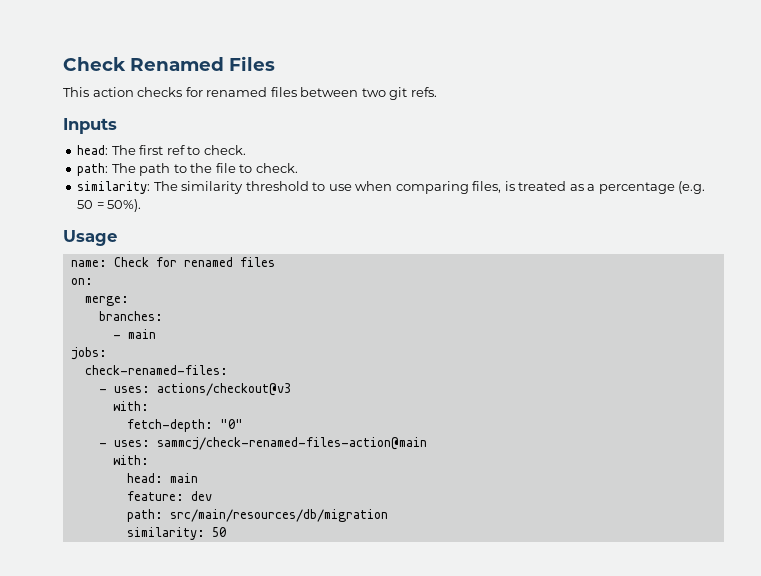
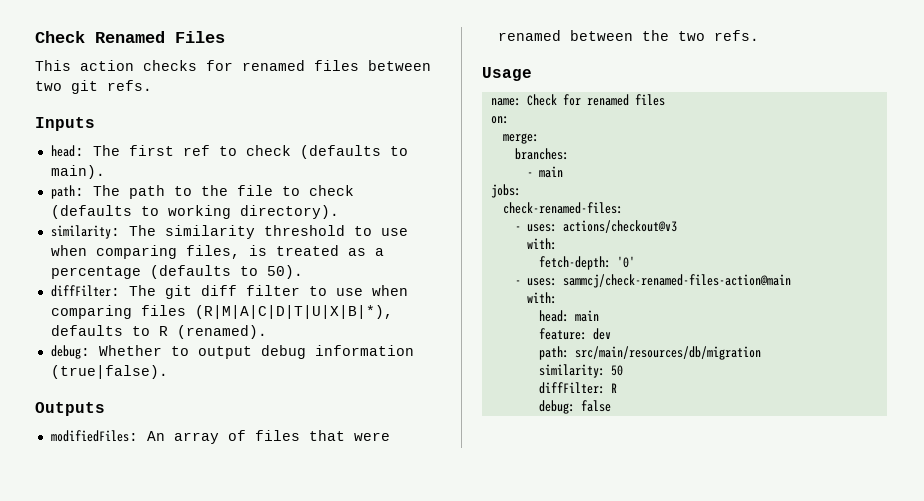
[203,145,246,155] check. -> [245,145,408,159] [50,165,105,179] check (defaults to main).
[255,163,298,173] check. -> [308,185,354,196] [50,205,339,219] check (defaults to working directory).
[678,181,706,194] [77,199,142,212] (e.g. 50 = 50%). -> [149,265,303,279] [50,285,408,299] [50,305,393,319] [50,325,267,339] [50,345,414,359] [50,365,168,379] [35,402,105,416] [50,430,390,444] [497,30,759,41] (defaults to 50). // diffFilter: The git diff filter to use when comparing files (R|M|A|C|D|T|U|X|B|*), defaults to R (renamed). // debug: Whether to output debug information (true|false). // Outputs // modifiedFiles: An array of files that were renamed between the two refs.
[219,419,243,429] "0" -> [616,256,635,268] '0'
(226, 532) none -> [538,382,617,394] [538,400,611,414] // diffFilter: R // debug: false

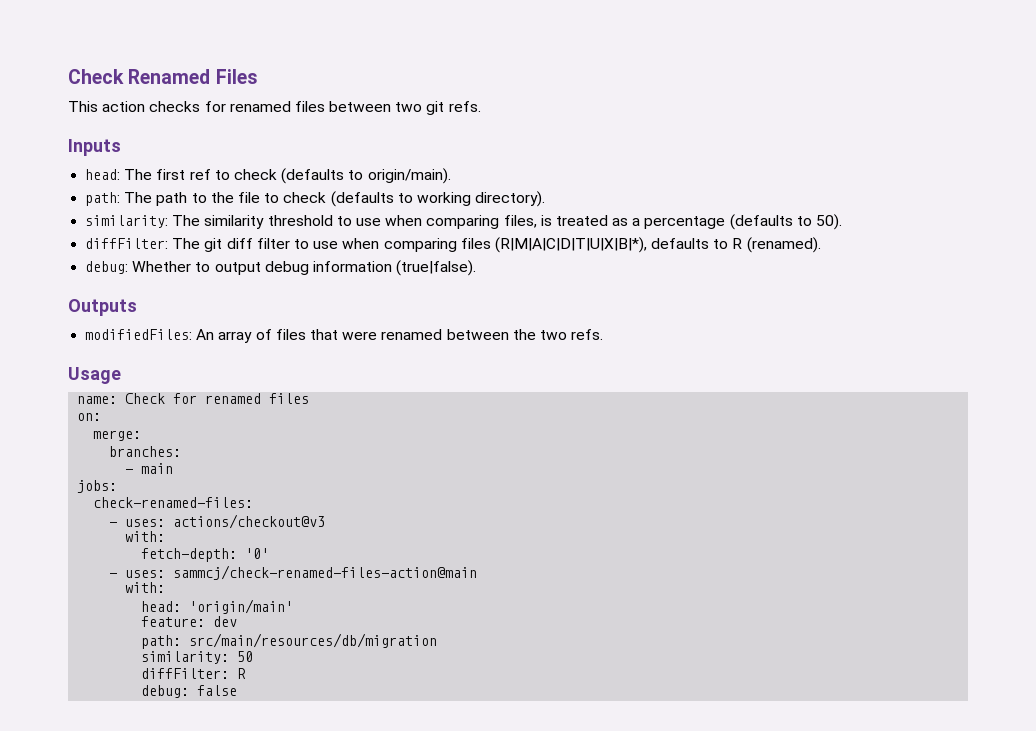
[50,165,105,179] main). -> [367,168,451,184] origin/main).
[574,310,599,322] main -> [189,599,294,614] 'origin/main'

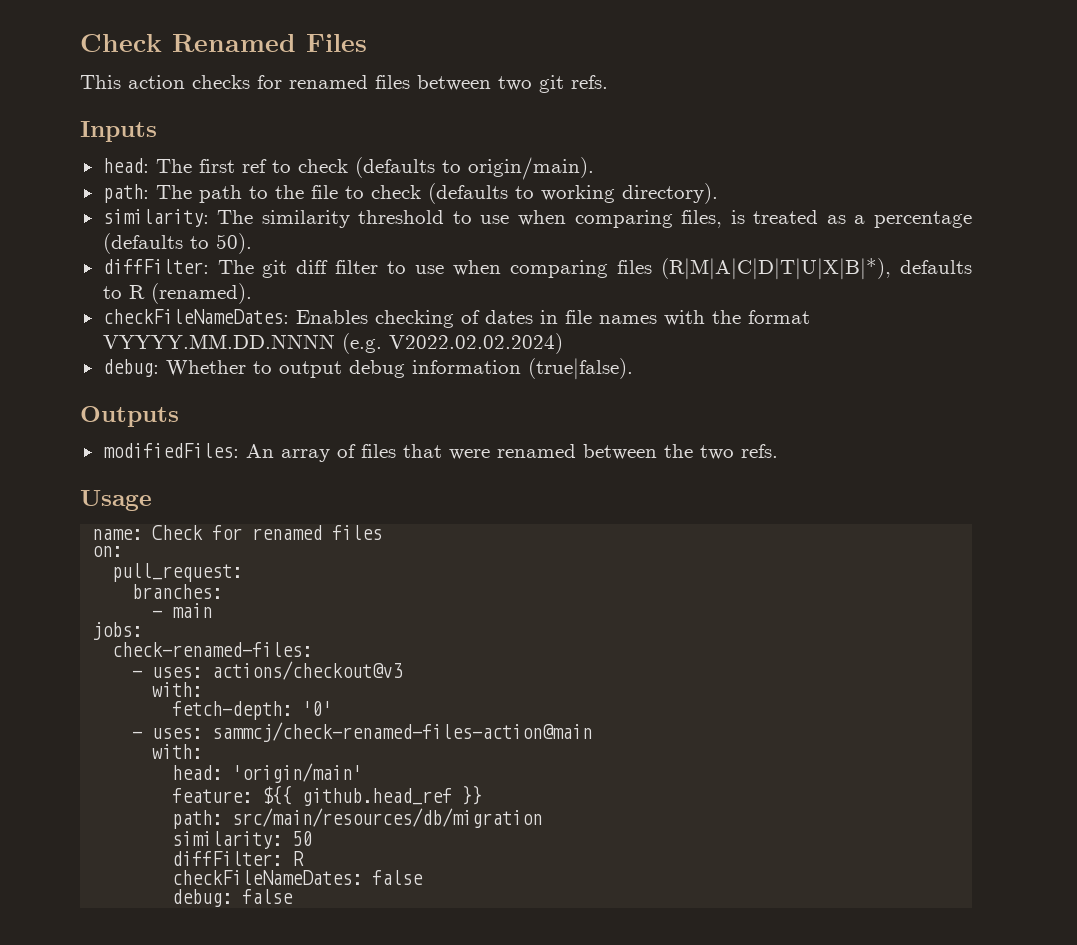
(821, 245) none -> [102,309,810,328] [102,333,563,354] // checkFileNameDates: Enables checking of dates in file names with the format VYYYY.MM.DD.NNNN (e.g. V2022.02.02.2024)
[93,430,142,441] merge: -> [112,563,243,582] pull_request:
[213,616,238,627] dev -> [262,785,483,806] ${{ github.head_ref }}
(247, 673) none -> [172,870,424,885] // checkFileNameDates: false

